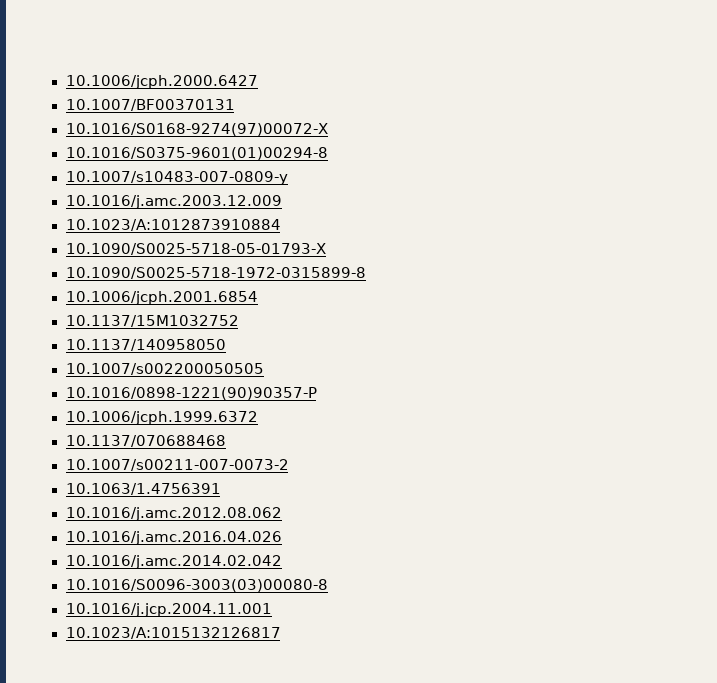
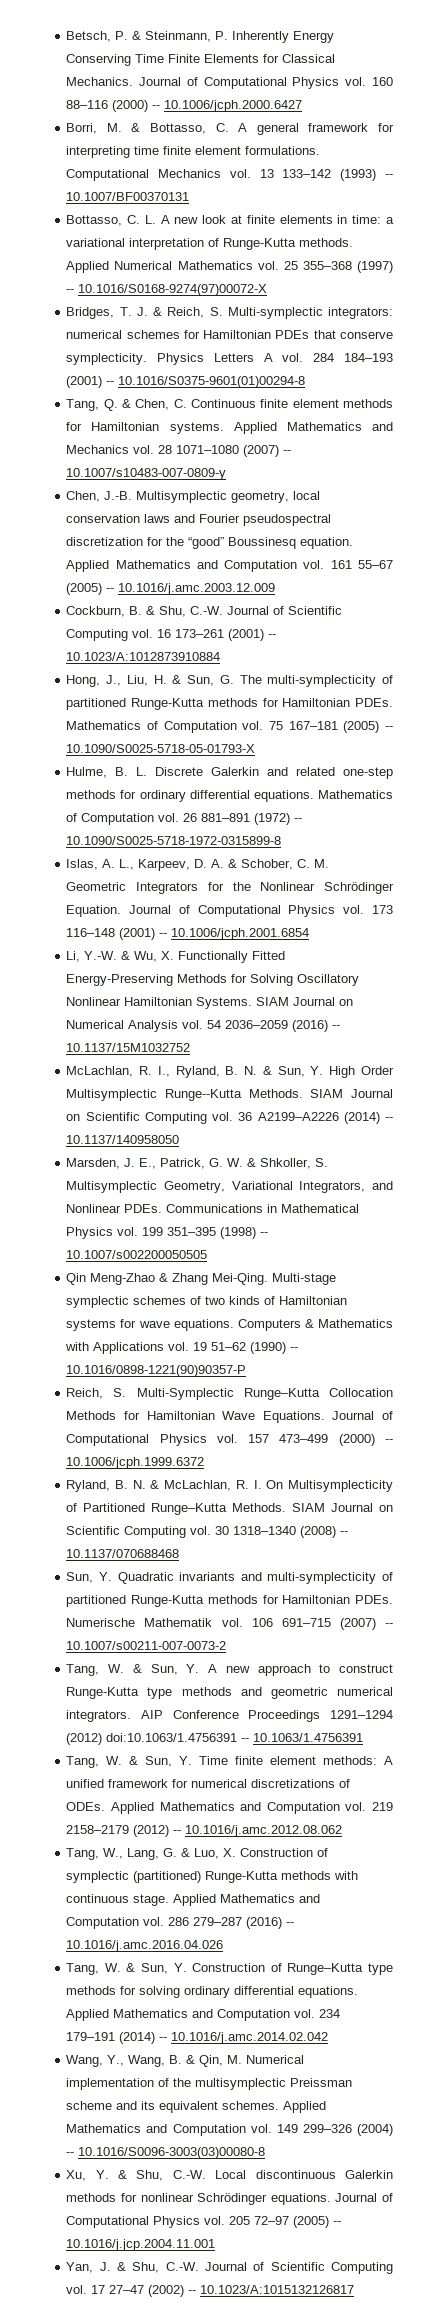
[65,75,258,89] [65,99,235,111] [65,123,328,136] [65,147,328,160] [65,171,288,185] [65,195,282,209] [65,219,281,231] [65,243,326,255] [65,267,366,279] [65,291,258,305] [65,315,239,327] [65,339,226,351] [65,363,264,375] [65,387,317,400] [65,411,258,425] [65,435,226,447] [65,459,289,471] [65,483,221,495] [65,507,282,521] [65,531,282,545] [65,555,282,569] [65,579,328,592] [65,603,272,617] 10.1006/jcph.2000.6427 // 10.1007/BF00370131 // 10.1016/S0168-9274(97)00072-X // 10.1016/S0375-9601(01)00294-8 // 10.1007/s10483-007-0809-y // 10.1016/j.amc.2003.12.009 // 10.1023/A:1012873910884 // 10.1090/S0025-5718-05-01793-X // 10.1090/S0025-5718-1972-0315899-8 // 10.1006/jcph.2001.6854 // 10.1137/15M1032752 // 10.1137/140958050 // 10.1007/s002200050505 // 10.1016/0898-1221(90)90357-P // 10.1006/jcph.1999.6372 // 10.1137/070688468 // 10.1007/s00211-007-0073-2 // 10.1063/1.4756391 // 10.1016/j.amc.2012.08.062 // 10.1016/j.amc.2016.04.026 // 10.1016/j.amc.2014.02.042 // 10.1016/S0096-3003(03)00080-8 // 10.1016/j.jcp.2004.11.001 // -> [66,31,335,43] [66,54,336,66] [66,77,393,89] [66,100,303,112] [66,123,394,135] [66,146,321,158] [66,169,393,181] [66,192,190,201] [66,215,395,226] [66,238,354,250] [66,261,393,273] [66,284,268,296] [66,307,393,319] [66,330,393,339] [66,353,393,365] [66,376,306,388] [66,399,393,411] [66,422,393,434] [66,445,292,457] [66,468,227,480] [66,491,321,503] [66,514,332,526] [66,537,354,549] [66,560,393,572] [66,583,276,595] [66,606,343,617] [66,629,277,641] [66,652,221,661] [66,675,393,687] [66,698,393,710] [66,721,393,733] [66,744,256,753] [66,767,393,779] [66,790,393,802] [66,813,303,825] [66,836,282,845] [66,859,330,871] [66,882,394,894] [66,905,393,917] [66,928,310,940] [66,951,286,963] [66,974,360,986] [66,997,354,1009] [66,1020,341,1032] [66,1043,191,1052] [66,1066,394,1078] [66,1089,393,1101] [66,1112,393,1124] [66,1135,180,1144] [66,1158,329,1169] [66,1181,393,1193] [66,1204,360,1213] [66,1227,269,1239] [66,1250,208,1259] [66,1273,337,1285] [66,1296,348,1308] [66,1319,393,1331] [65,1342,299,1354] [66,1365,247,1377] [66,1388,393,1400] [66,1411,393,1423] [66,1434,393,1446] [66,1457,205,1469] [66,1480,393,1492] [66,1503,393,1515] [66,1526,349,1538] [66,1549,180,1558] [66,1572,393,1584] [66,1595,393,1607] [66,1618,393,1630] [66,1641,227,1650] [66,1664,393,1676] [66,1687,393,1699] [66,1710,393,1722] [66,1733,364,1745] [66,1756,393,1768] [66,1779,351,1788] [66,1802,393,1814] [66,1825,343,1837] [66,1848,329,1860] [66,1871,359,1883] [66,1894,321,1906] [66,1917,295,1929] [66,1940,224,1952] [66,1963,393,1975] [66,1986,359,1998] [66,2009,341,2021] [66,2032,329,2044] [66,2055,305,2067] [66,2078,353,2090] [66,2101,327,2113] [66,2124,393,2136] [66,2147,266,2159] [66,2170,393,2181] [66,2193,393,2205] [66,2216,342,2228] [66,2239,216,2251] [66,2262,393,2274] [66,2285,197,2297] Betsch, P. & Steinmann, P. Inherently Energy Conserving Time Finite Elements for Classical Mechanics. Journal of Computational Physics vol. 160 88–116 (2000) -- 10.1006/jcph.2000.6427 // Borri, M. & Bottasso, C. A general framework for interpreting time finite element formulations. Computational Mechanics vol. 13 133–142 (1993) -- 10.1007/BF00370131 // Bottasso, C. L. A new look at finite elements in time: a variational interpretation of Runge-Kutta methods. Applied Numerical Mathematics vol. 25 355–368 (1997) -- 10.1016/S0168-9274(97)00072-X // Bridges, T. J. & Reich, S. Multi-symplectic integrators: numerical schemes for Hamiltonian PDEs that conserve symplecticity. Physics Letters A vol. 284 184–193 (2001) -- 10.1016/S0375-9601(01)00294-8 // Tang, Q. & Chen, C. Continuous finite element methods for Hamiltonian systems. Applied Mathematics and Mechanics vol. 28 1071–1080 (2007) -- 10.1007/s10483-007-0809-y // Chen, J.-B. Multisymplectic geometry, local conservation laws and Fourier pseudospectral discretization for the “good” Boussinesq equation. Applied Mathematics and Computation vol. 161 55–67 (2005) -- 10.1016/j.amc.2003.12.009 // Cockburn, B. & Shu, C.-W. Journal of Scientific Computing vol. 16 173–261 (2001) -- 10.1023/A:1012873910884 // Hong, J., Liu, H. & Sun, G. The multi-symplecticity of partitioned Runge-Kutta methods for Hamiltonian PDEs. Mathematics of Computation vol. 75 167–181 (2005) -- 10.1090/S0025-5718-05-01793-X // Hulme, B. L. Discrete Galerkin and related one-step methods for ordinary differential equations. Mathematics of Computation vol. 26 881–891 (1972) -- 10.1090/S0025-5718-1972-0315899-8 // Islas, A. L., Karpeev, D. A. & Schober, C. M. Geometric Integrators for the Nonlinear Schrödinger Equation. Journal of Computational Physics vol. 173 116–148 (2001) -- 10.1006/jcph.2001.6854 // Li, Y.-W. & Wu, X. Functionally Fitted Energy-Preserving Methods for Solving Oscillatory Nonlinear Hamiltonian Systems. SIAM Journal on Numerical Analysis vol. 54 2036–2059 (2016) -- 10.1137/15M1032752 // McLachlan, R. I., Ryland, B. N. & Sun, Y. High Order Multisymplectic Runge--Kutta Methods. SIAM Journal on Scientific Computing vol. 36 A2199–A2226 (2014) -- 10.1137/140958050 // Marsden, J. E., Patrick, G. W. & Shkoller, S. Multisymplectic Geometry, Variational Integrators, and Nonlinear PDEs. Communications in Mathematical Physics vol. 199 351–395 (1998) -- 10.1007/s002200050505 // Qin Meng-Zhao & Zhang Mei-Qing. Multi-stage symplectic schemes of two kinds of Hamiltonian systems for wave equations. Computers & Mathematics with Applications vol. 19 51–62 (1990) -- 10.1016/0898-1221(90)90357-P // Reich, S. Multi-Symplectic Runge–Kutta Collocation Methods for Hamiltonian Wave Equations. Journal of Computational Physics vol. 157 473–499 (2000) -- 10.1006/jcph.1999.6372 // Ryland, B. N. & McLachlan, R. I. On Multisymplecticity of Partitioned Runge–Kutta Methods. SIAM Journal on Scientific Computing vol. 30 1318–1340 (2008) -- 10.1137/070688468 // Sun, Y. Quadratic invariants and multi-symplecticity of partitioned Runge-Kutta methods for Hamiltonian PDEs. Numerische Mathematik vol. 106 691–715 (2007) -- 10.1007/s00211-007-0073-2 // Tang, W. & Sun, Y. A new approach to construct Runge-Kutta type methods and geometric numerical integrators. AIP Conference Proceedings 1291–1294 (2012) doi:10.1063/1.4756391 -- 10.1063/1.4756391 // Tang, W. & Sun, Y. Time finite element methods: A unified framework for numerical discretizations of ODEs. Applied Mathematics and Computation vol. 219 2158–2179 (2012) -- 10.1016/j.amc.2012.08.062 // Tang, W., Lang, G. & Luo, X. Construction of symplectic (partitioned) Runge-Kutta methods with continuous stage. Applied Mathematics and Computation vol. 286 279–287 (2016) -- 10.1016/j.amc.2016.04.026 // Tang, W. & Sun, Y. Construction of Runge–Kutta type methods for solving ordinary differential equations. Applied Mathematics and Computation vol. 234 179–191 (2014) -- 10.1016/j.amc.2014.02.042 // Wang, Y., Wang, B. & Qin, M. Numerical implementation of the multisymplectic Preissman scheme and its equivalent schemes. Applied Mathematics and Computation vol. 149 299–326 (2004) -- 10.1016/S0096-3003(03)00080-8 // Xu, Y. & Shu, C.-W. Local discontinuous Galerkin methods for nonlinear Schrödinger equations. Journal of Computational Physics vol. 205 72–97 (2005) -- 10.1016/j.jcp.2004.11.001 // Yan, J. & Shu, C.-W. Journal of Scientific Computing vol. 17 27–47 (2002) --

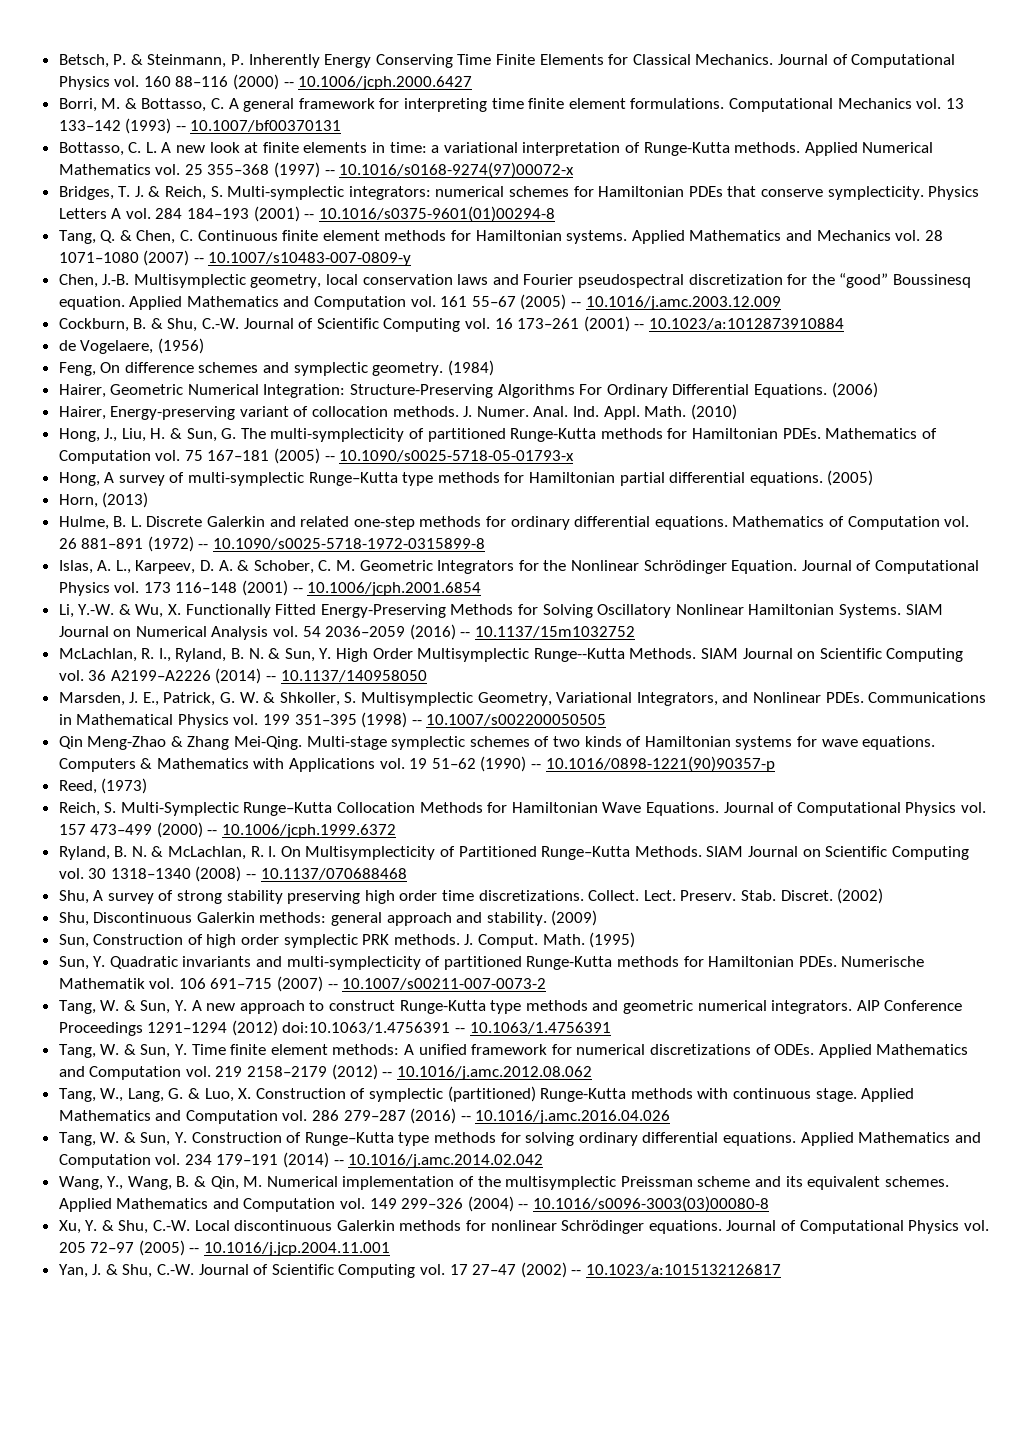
[66,192,190,201] 10.1007/BF00370131 -> [190,120,342,132] 10.1007/bf00370131
[78,284,268,296] 10.1016/S0168-9274(97)00072-X -> [339,162,575,178] 10.1016/s0168-9274(97)00072-x
[118,376,306,388] 10.1016/S0375-9601(01)00294-8 -> [318,206,555,222] 10.1016/s0375-9601(01)00294-8
[66,652,221,661] 10.1023/A:1012873910884 -> [648,318,844,330] [58,338,204,354] [58,360,494,376] [58,382,878,398] [58,404,737,420] 10.1023/a:1012873910884 // de Vogelaere, (1956) // Feng, On difference schemes and symplectic geometry. (1984) // Hairer, Geometric Numerical Integration: Structure-Preserving Algorithms For Ordinary Differential Equations. (2006) // Hairer, Energy-preserving variant of collocation methods. J. Numer. Anal. Ind. Appl. Math. (2010)
[66,744,256,753] 10.1090/S0025-5718-05-01793-X -> [339,450,575,462] [58,470,874,486] [58,492,149,508] 10.1090/s0025-5718-05-01793-x // Hong, A survey of multi-symplectic Runge–Kutta type methods for Hamiltonian partial differential equations. (2005) // Horn, (2013)
[66,836,282,845] 10.1090/S0025-5718-1972-0315899-8 -> [213,538,486,550] 10.1090/s0025-5718-1972-0315899-8
[66,1043,191,1052] 10.1137/15M1032752 -> [475,626,636,638] 10.1137/15m1032752
[66,1365,247,1377] 10.1016/0898-1221(90)90357-P -> [545,756,775,772] [58,778,148,794] 10.1016/0898-1221(90)90357-p // Reed, (1973)
(180, 1553) none -> [58,888,884,904] [58,910,598,926] [58,932,636,948] // Shu, A survey of strong stability preserving high order time discretizations. Collect. Lect. Preserv. Stab. Discret. (2002) // Shu, Discontinuous Galerkin methods: general approach and stability. (2009) // Sun, Construction of high order symplectic PRK methods. J. Comput. Math. (1995)
[78,2147,266,2159] 10.1016/S0096-3003(03)00080-8 -> [533,1196,770,1212] 10.1016/s0096-3003(03)00080-8
[200,2285,355,2294] 10.1023/A:1015132126817 -> [585,1264,781,1276] 10.1023/a:1015132126817

